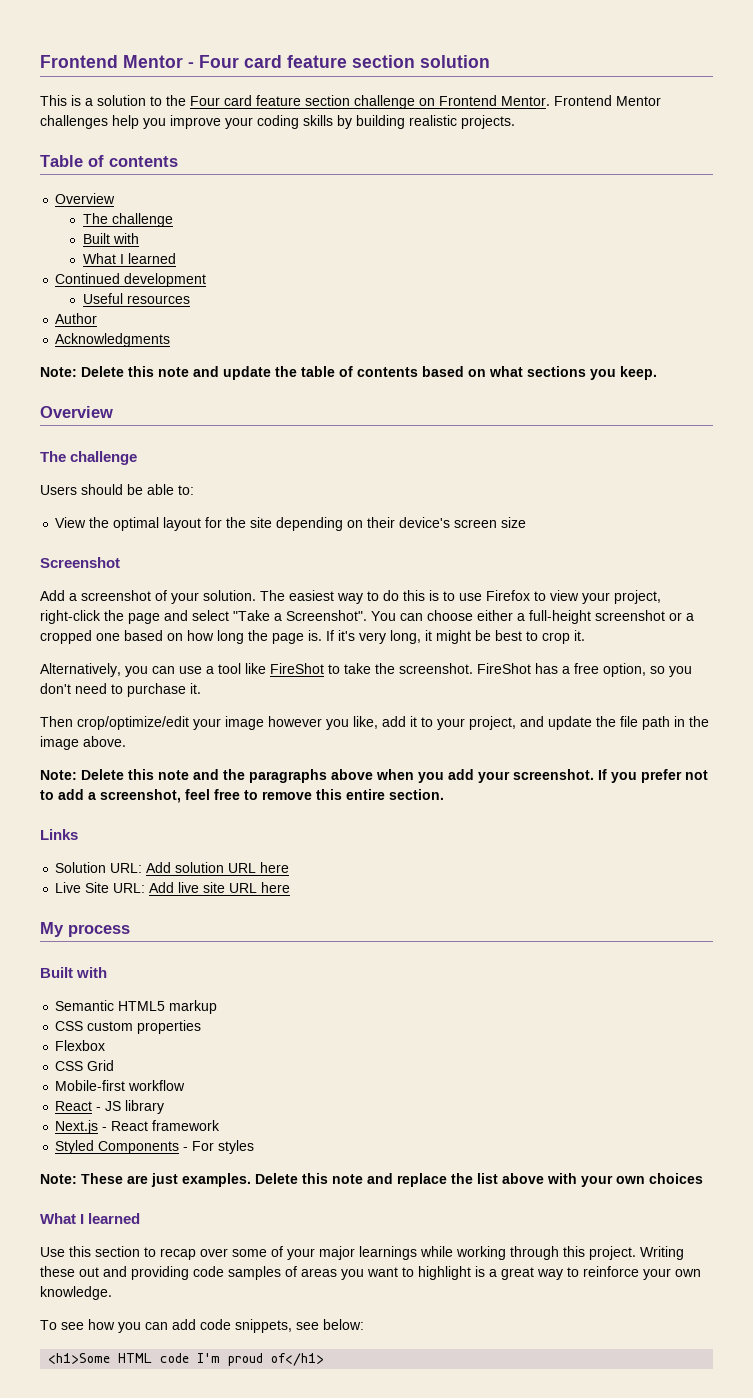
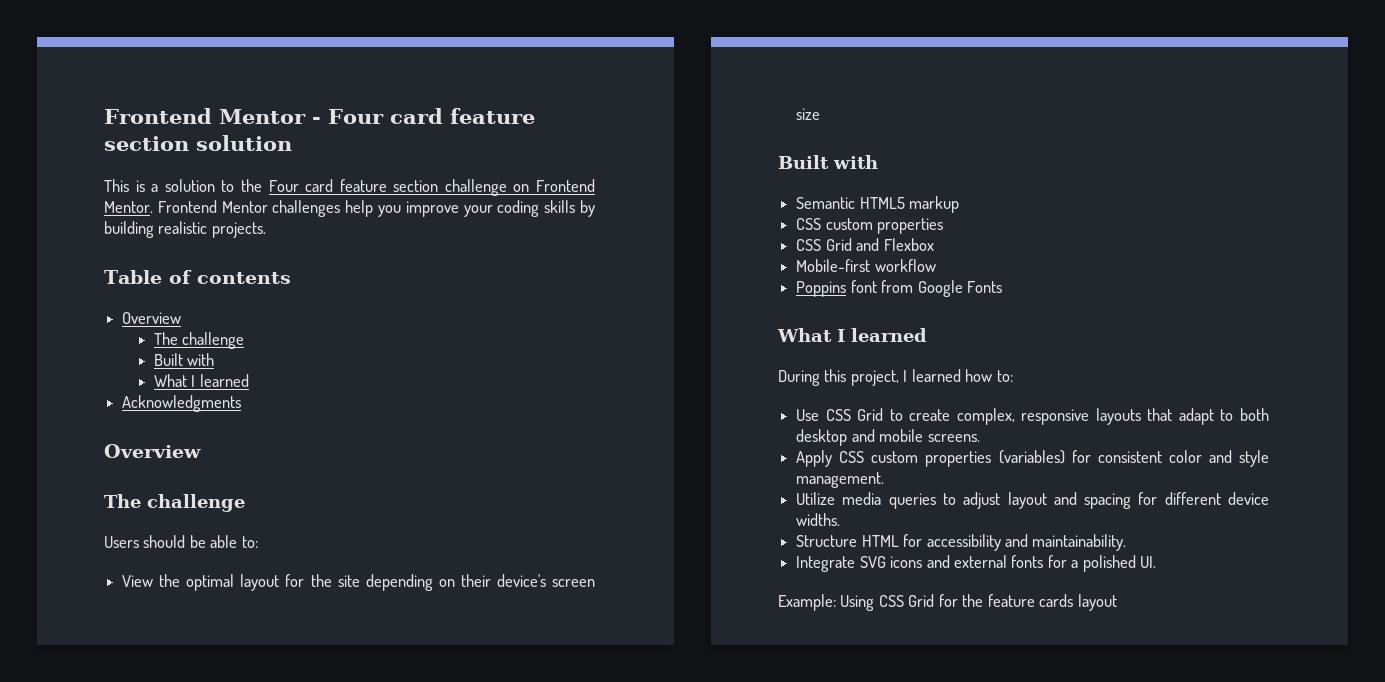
[55,273,207,287] [82,293,190,304] [55,313,98,324] [55,333,171,347] [40,366,657,380] Continued development // Useful resources // Author // Acknowledgments // Note: Delete this note and update the table of contents based on what sections you keep. -> [122,395,242,412] Acknowledgments
[40,557,120,568] [40,590,661,604] [40,610,694,624] [40,630,585,644] [40,663,692,677] [40,683,201,697] [40,716,709,730] [40,736,126,750] [40,769,708,783] [40,789,444,803] [40,829,78,840] [55,862,290,873] [55,882,291,893] [40,922,130,937] // Screenshot // Add a screenshot of your solution. The easiest way to do this is to use Firefox to view your project, right-click the page and select "Take a Screenshot". You can choose either a full-height screenshot or a cropped one based on how long the page is. If it's very long, it might be best to crop it. // Alternatively, you can use a tool like FireShot to take the screenshot. FireShot has a free option, so you don't need to purchase it. // Then crop/optimize/edit your image however you like, add it to your project, and update the file path in the image above. // Note: Delete this note and the paragraphs above when you add your screenshot. If you prefer not to add a screenshot, feel free to remove this entire section. // Links // Solution URL: Add solution URL here // Live Site URL: Add live site URL here // My process -> (821, 114) none
[55,1040,106,1051] [55,1060,115,1071] // Flexbox // CSS Grid -> [796,238,934,251] // CSS Grid and Flexbox
[55,1100,165,1114] [55,1120,221,1134] [55,1140,255,1154] [40,1173,703,1187] [40,1213,141,1224] [40,1246,684,1260] [40,1266,701,1280] [40,1286,112,1300] [40,1319,364,1333] [48,1353,325,1366] React - JS library // Next.js - React framework // Styled Components - For styles // Note: These are just examples. Delete this note and replace the list above with your own choices // What I learned // Use this section to recap over some of your major learnings while working through this project. Writing these out and providing code samples of areas you want to highlight is a great way to reinforce your own knowledge. // To see how you can add code snippets, see below: // <h1>Some HTML code I'm proud of</h1> -> [796,280,1002,297] [777,328,927,342] [778,369,1013,386] [796,408,1270,425] [796,429,980,446] [796,450,1269,467] [796,472,885,488] [796,492,1270,509] [796,513,841,526] [796,534,1127,551] [796,555,1157,572] [778,594,1117,611] Poppins font from Google Fonts // What I learned // During this project, I learned how to: // Use CSS Grid to create complex, responsive layouts that adapt to both desktop and mobile screens. // Apply CSS custom properties (variables) for consistent color and style management. // Utilize media queries to adjust layout and spacing for different device widths. // Structure HTML for accessibility and maintainability. // Integrate SVG icons and external fonts for a polished UI. // Example: Using CSS Grid for the feature cards layout

